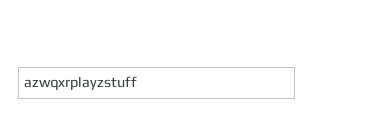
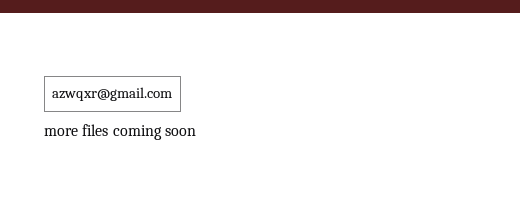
[24,76,138,91] azwqxrplayzstuff -> [51,87,172,101] [44,124,196,140] azwqxr@gmail.com // more files coming soon

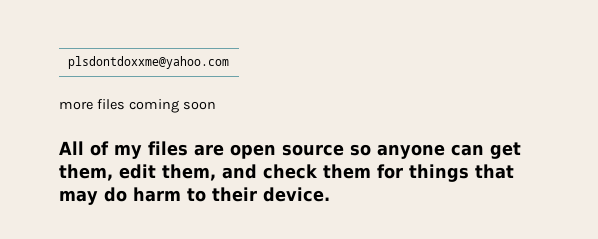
[51,87,172,101] azwqxr@gmail.com -> [67,56,229,69] plsdontdoxxme@yahoo.com
(196, 132) none -> [59,141,521,159] [59,164,514,182] [59,187,330,205] // All of my files are open source so anyone can get them, edit them, and check them for things that may do harm to their device.

